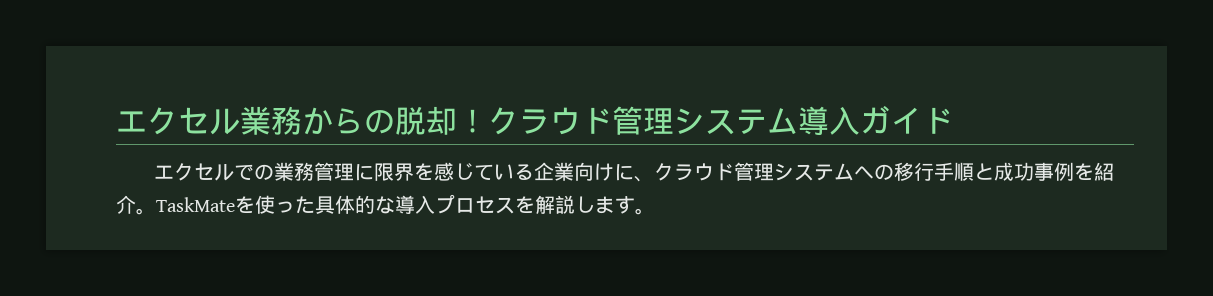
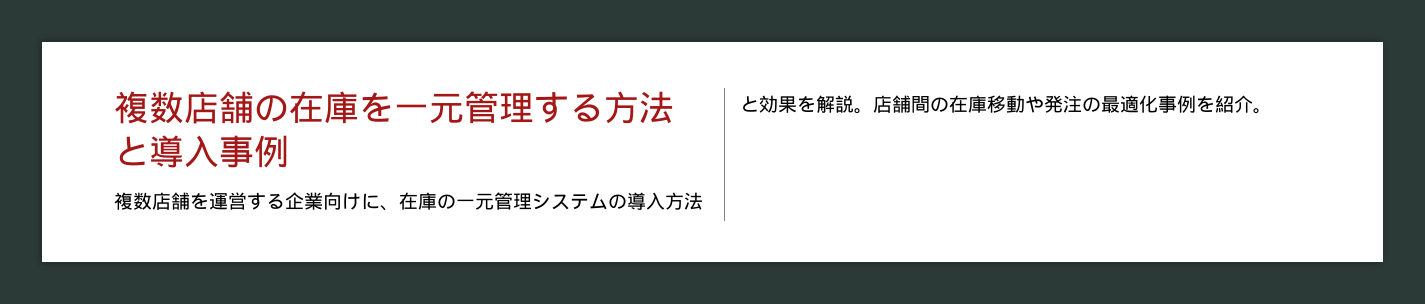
[116,105,953,136] [154,162,515,181] エクセル業務からの脱却！クラウド管理システム導入ガイド // エクセルでの業務管理に限界を感じてい -> [114,91,674,124] [114,135,289,168] [114,192,266,210] 複数店舗の在庫を一元管理する方法と導入事例 // 複数店舗を運営す
[654,162,1115,181] [116,194,635,215] クラウド管理システムへの移行手順と成功事例を紹介。TaskMateを使った具体的な導入プロセスを解説します -> [399,192,703,210] [740,95,1253,114] 在庫の一元管理システムの導入方法と効果を解説。店舗間の在庫移動や発注の最適化事例を紹介

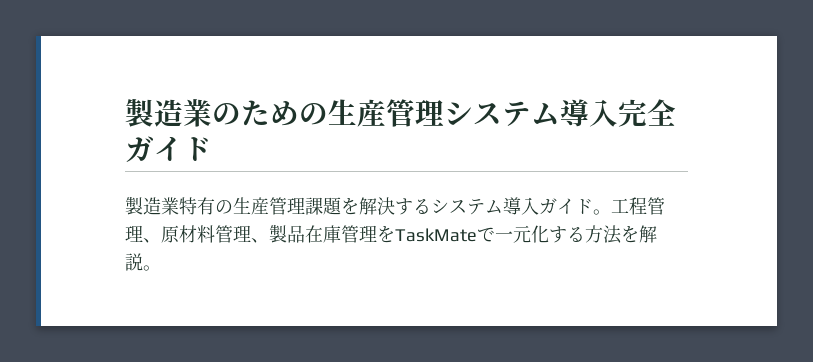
[114,91,674,124] [114,135,289,168] [114,192,703,211] [740,95,1253,114] 複数店舗の在庫を一元管理する方法と導入事例 // 複数店舗を運営する企業向けに、在庫の一元管理システムの導入方法と効果を解説。店舗間の在庫移動や発注の最適化事例を紹介 -> [125,99,676,127] [125,136,212,162] [125,196,665,215] [125,224,657,244] [125,253,143,271] 製造業のための生産管理システム導入完全ガイド // 製造業特有の生産管理課題を解決するシステム導入ガイド。工程管理、原材料管理、製品在庫管理をTaskMateで一元化する方法を解説

